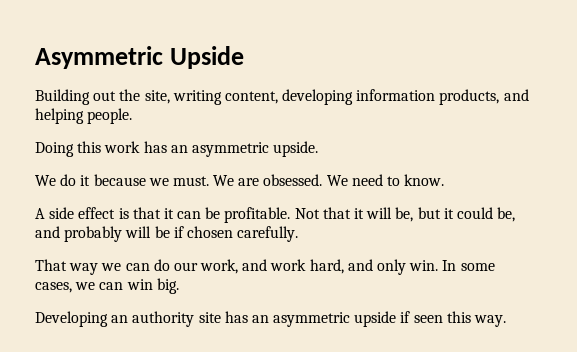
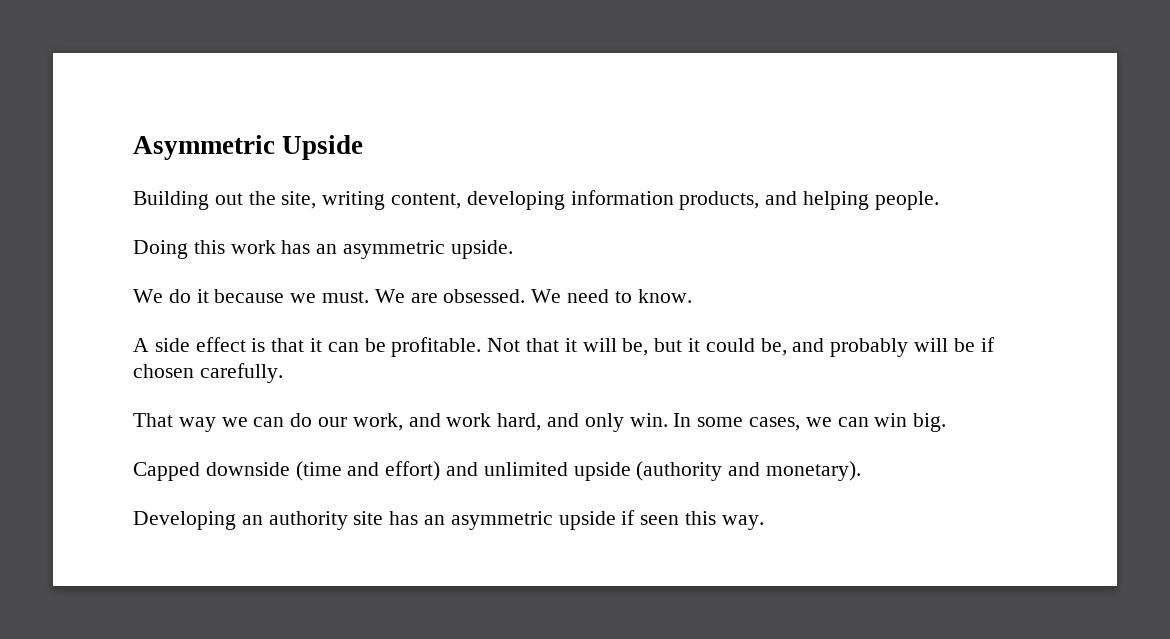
(179, 286) none -> [133,461,862,481] // Capped downside (time and effort) and unlimited upside (authority and monetary).

